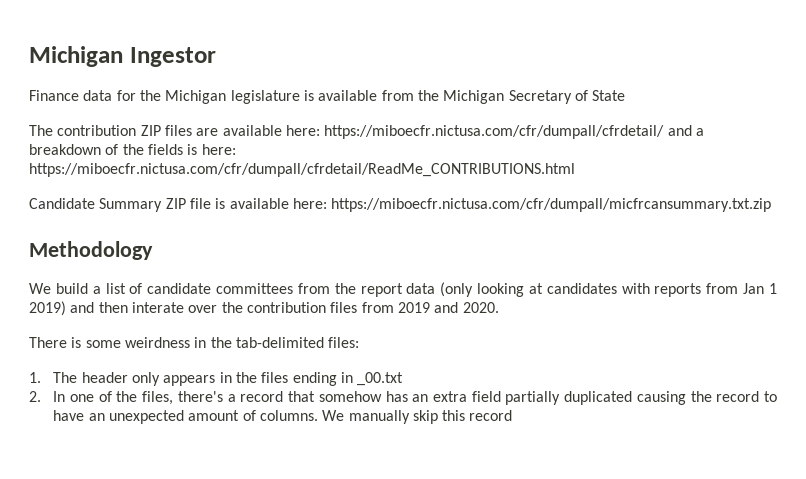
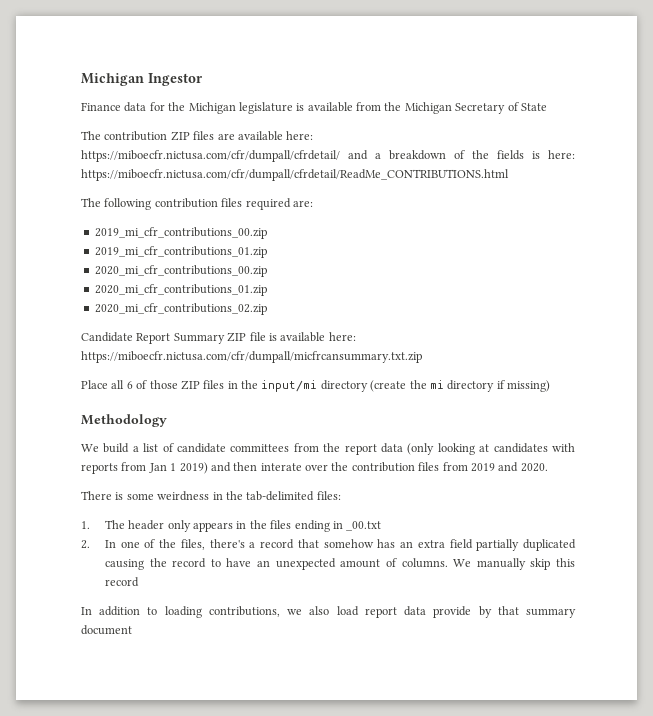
(575, 170) none -> [81,198,313,210] [94,227,267,239] [94,246,267,258] [94,265,267,277] [94,284,267,296] [94,303,267,315] // The following contribution files required are: // 2019_mi_cfr_contributions_00.zip // 2019_mi_cfr_contributions_01.zip // 2020_mi_cfr_contributions_00.zip // 2020_mi_cfr_contributions_01.zip // 2020_mi_cfr_contributions_02.zip
(95, 203) none -> [136,333,171,344] Report
(772, 205) none -> [81,380,550,392] // Place all 6 of those ZIP files in the input/mi directory (create the mi directory if missing)
(513, 415) none -> [81,606,576,618] [81,625,132,635] // In addition to loading contributions, we also load report data provide by that summary document

